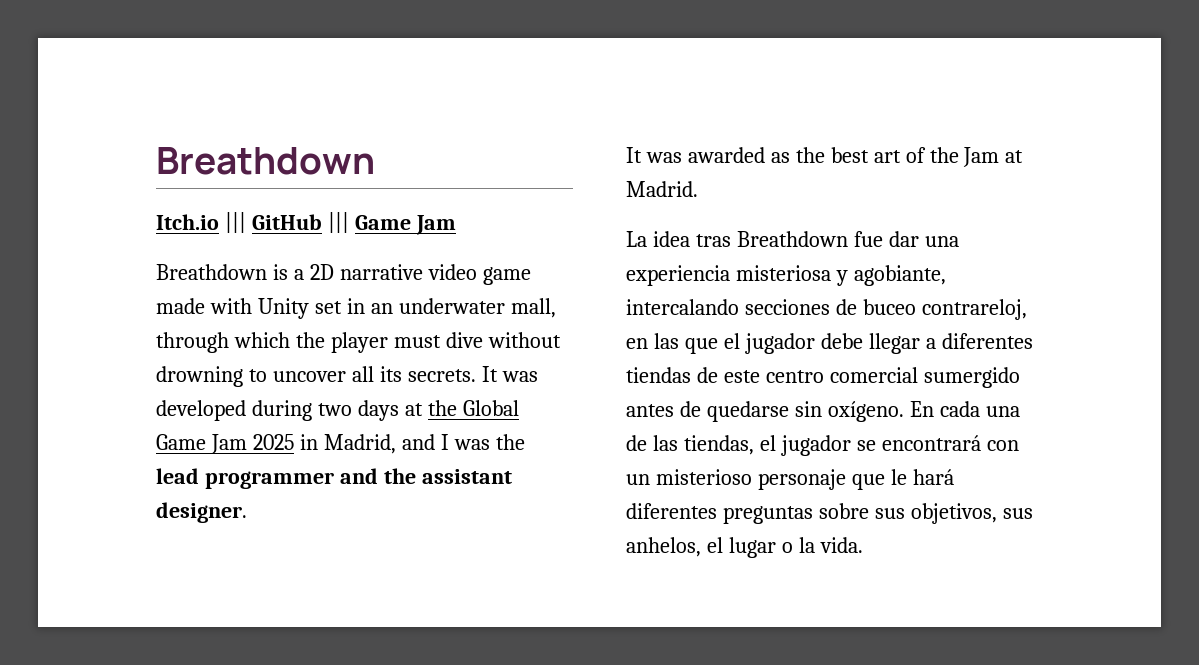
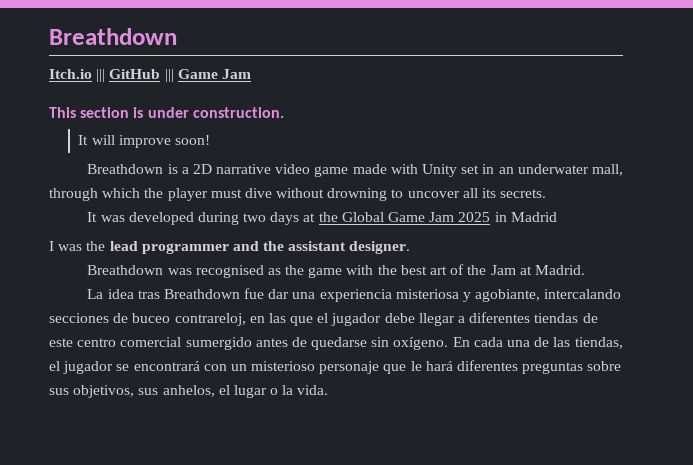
(456, 225) none -> [49,107,284,118] [78,135,211,148] // This section is under construction. // It will improve soon!
(476, 375) none -> (547, 193) //
[323,434,435,454] Madrid, and -> [510,212,557,222] Madrid //
[626,147,790,163] It was awarded as -> [87,265,374,278] Breathdown was recognised as the game with

